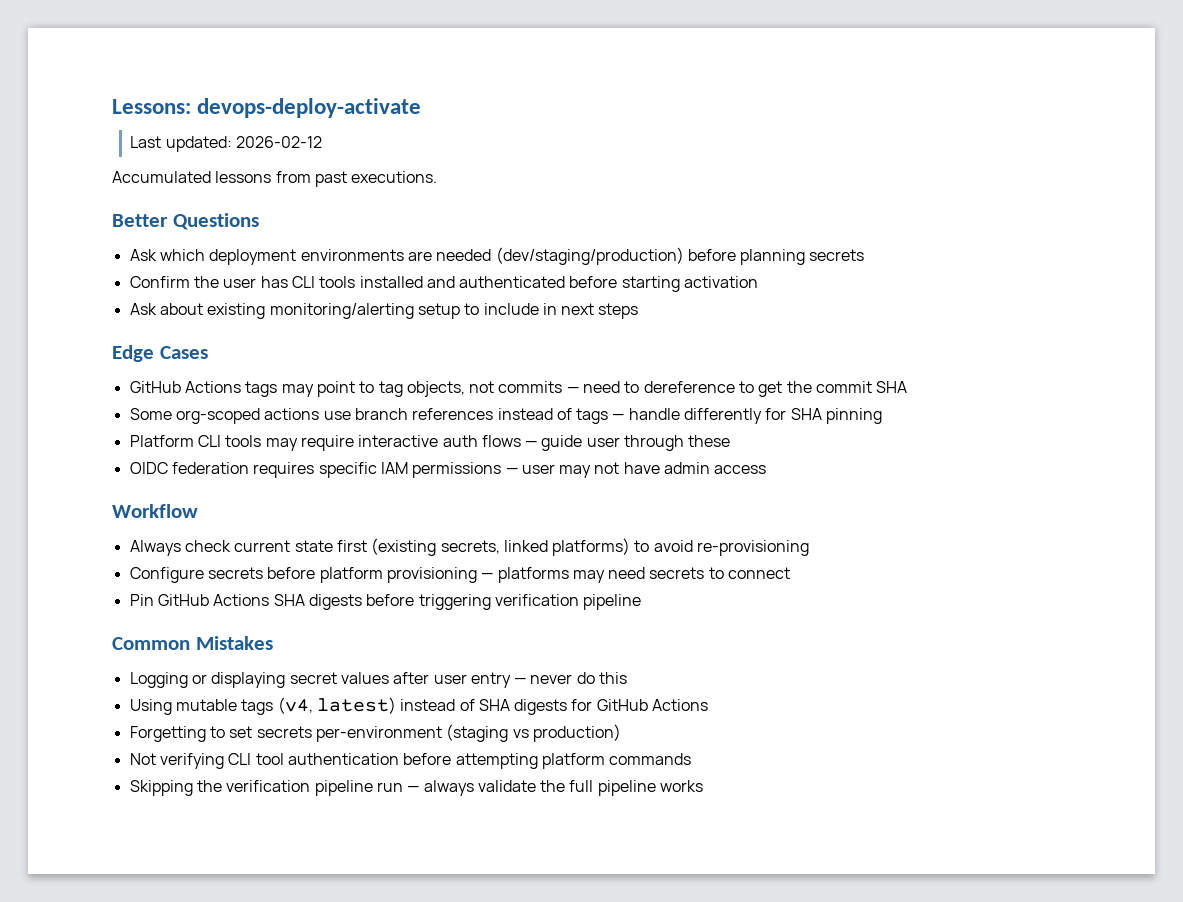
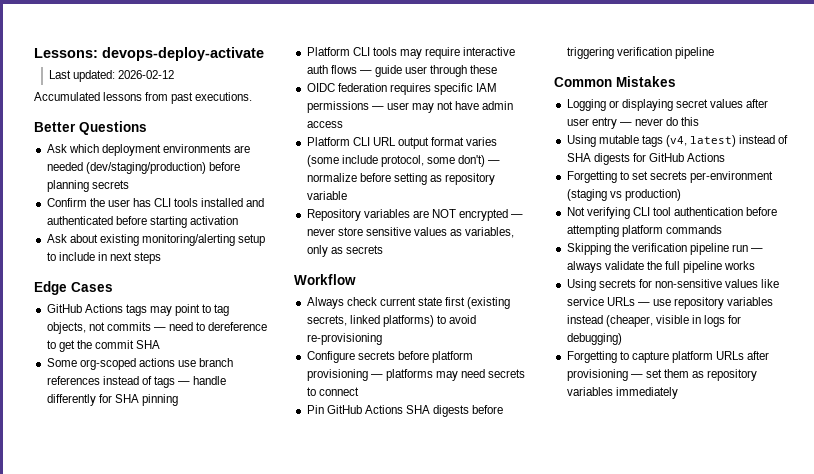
(767, 469) none -> [306,137,498,149] [306,155,501,167] [306,173,496,185] [306,191,347,200] [306,209,524,221] [306,227,515,238] [306,245,383,257] // Platform CLI URL output format varies (some include protocol, some don't) — normalize before setting as repository variable // Repository variables are NOT encrypted — never store sensitive values as variables, only as secrets
(704, 786) none -> [566,279,780,291] [566,297,774,309] [566,315,742,327] [566,333,622,345] [566,351,770,363] [566,369,758,381] [566,387,678,399] // Using secrets for non-sensitive values like service URLs — use repository variables instead (cheaper, visible in logs for debugging) // Forgetting to capture platform URLs after provisioning — set them as repository variables immediately

